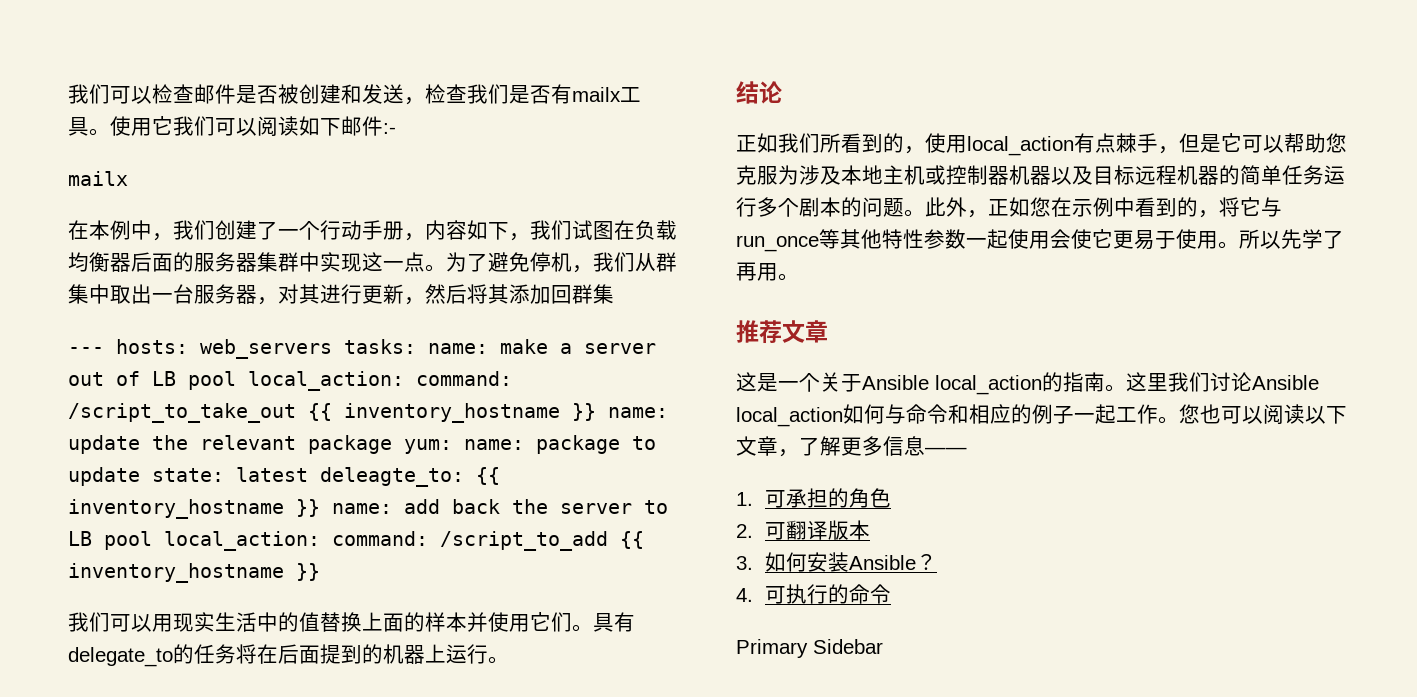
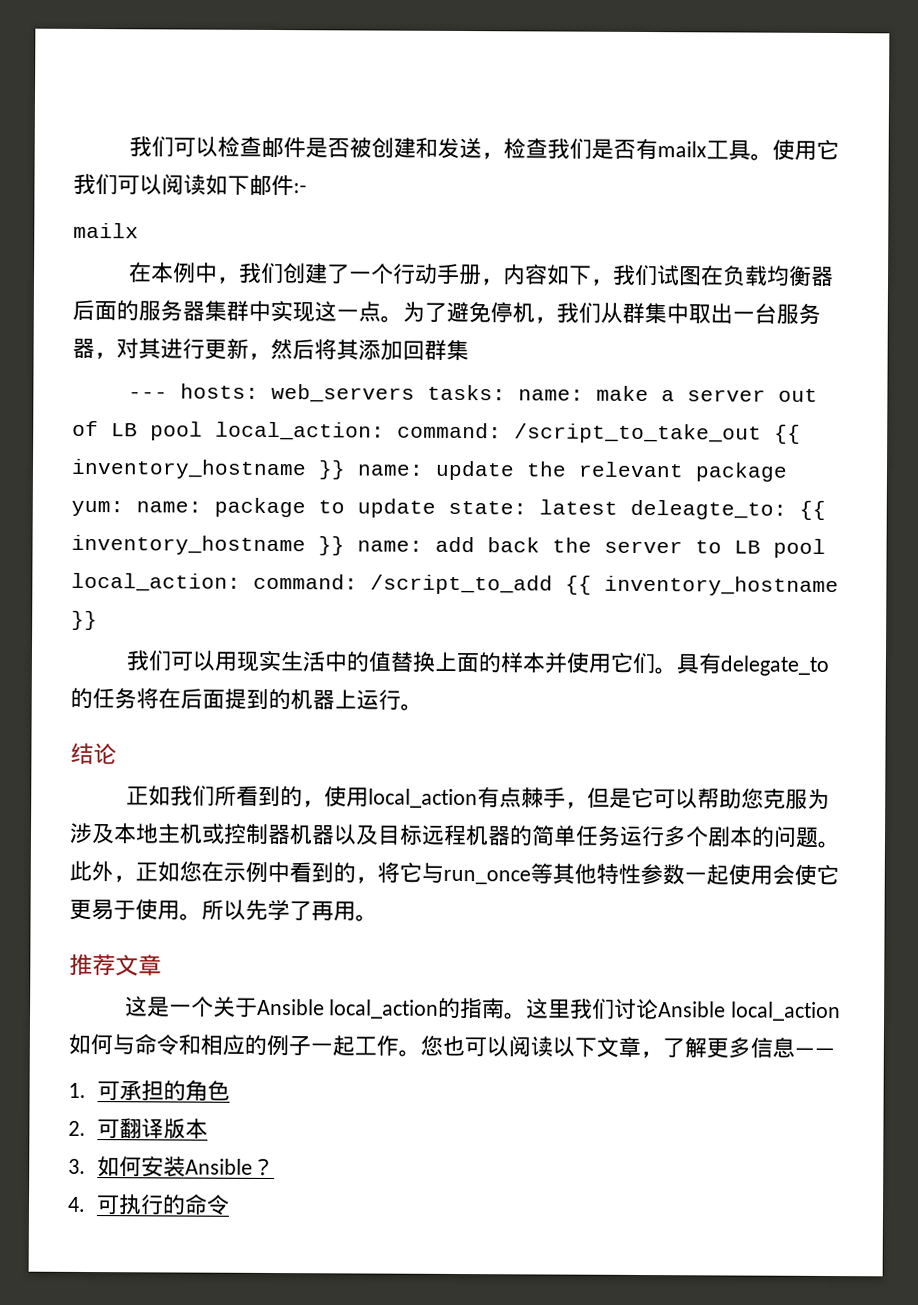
[736,639,883,658] // Primary Sidebar -> (231, 1205) none

